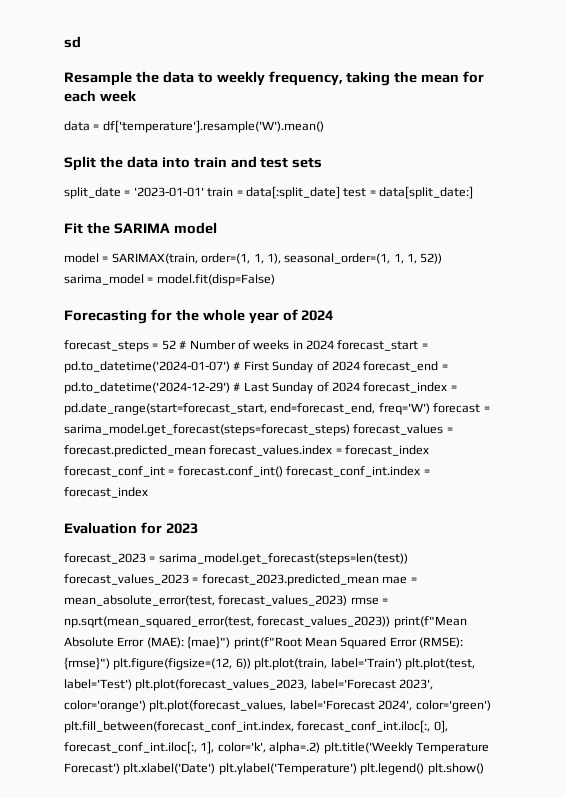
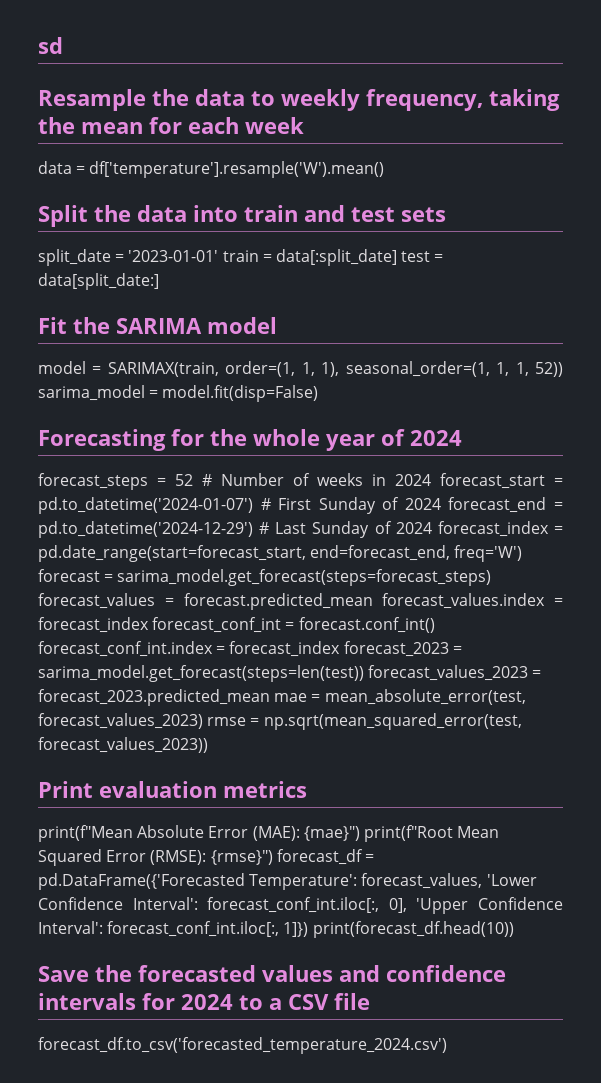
[64,522,198,534] // Evaluation for 2023 // -> (341, 649) none
(391, 621) none -> [38,781,307,798] // Print evaluation metrics //
[113,658,475,670] [64,679,434,691] [64,700,491,712] [64,720,448,733] [64,741,489,754] [64,763,484,775] plt.figure(figsize=(12, 6)) plt.plot(train, label='Train') plt.plot(test, label='Test') plt.plot(forecast_values_2023, label='Forecast 2023', color='orange') plt.plot(forecast_values, label='Forecast 2024', color='green') plt.fill_between(forecast_conf_int.index, forecast_conf_int.iloc[:, 0], forecast_conf_int.iloc[:, 1], color='k', alpha=.2) plt.title('Weekly Temperature Forecast') plt.xlabel('Date') plt.ylabel('Temperature') plt.legend() plt.show() -> [276,849,374,865] [38,873,537,890] [38,897,563,914] [38,921,514,938] [38,965,506,982] [38,993,370,1010] [38,1037,447,1054] forecast_df = pd.DataFrame({'Forecasted Temperature': forecast_values, 'Lower Confidence Interval': forecast_conf_int.iloc[:, 0], 'Upper Confidence Interval': forecast_conf_int.iloc[:, 1]}) print(forecast_df.head(10)) // Save the forecasted values and confidence intervals for 2024 to a CSV file // forecast_df.to_csv('forecasted_temperature_2024.csv')

